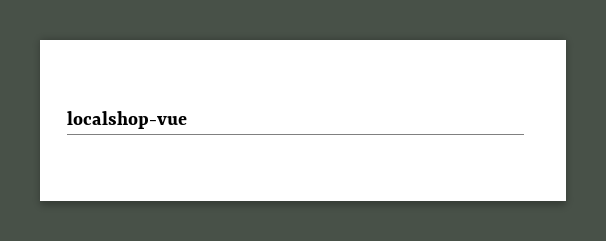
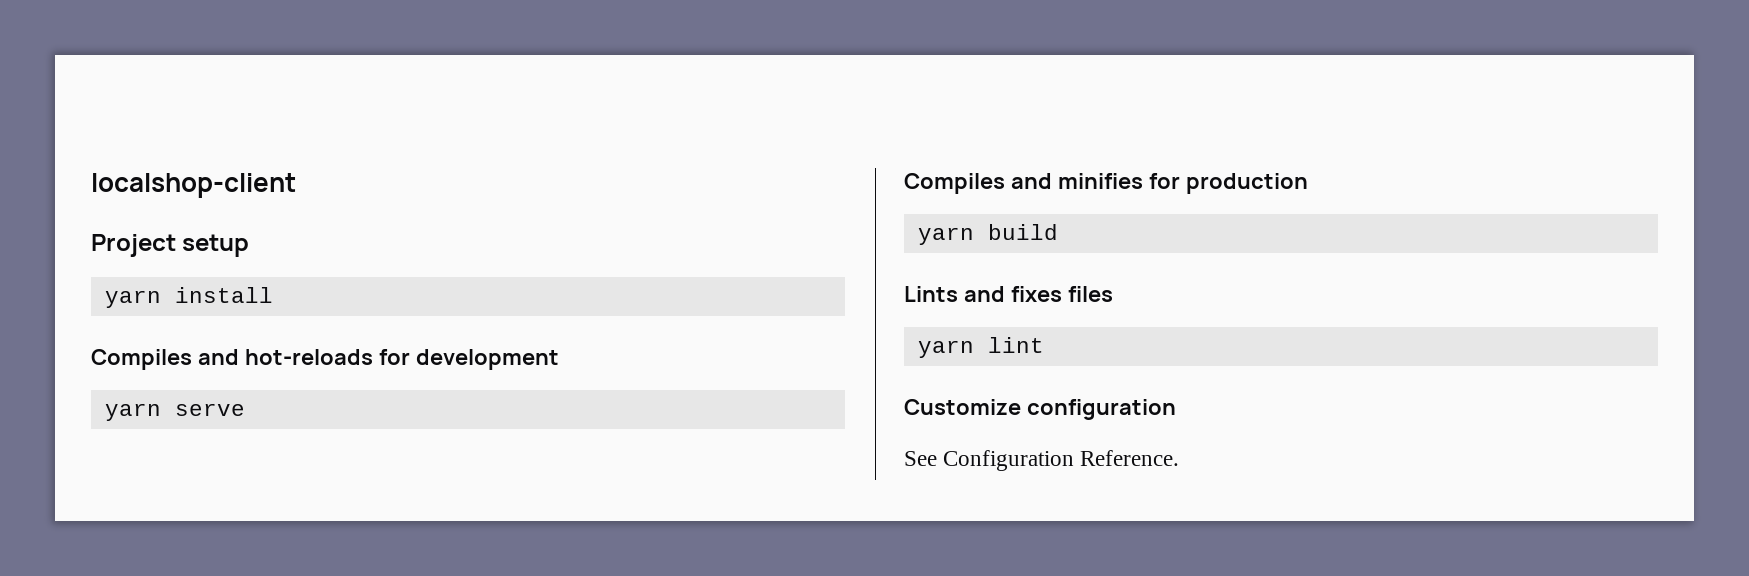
[67,111,187,129] localshop-vue -> [91,173,296,198] [91,234,250,257] [104,287,273,308] [91,349,559,370] [104,403,245,421] [904,173,1308,194] [917,224,1058,245] [904,286,1113,302] [917,337,1044,358] [904,399,1176,420] [904,450,1180,471] localshop-client // Project setup // yarn install // Compiles and hot-reloads for development // yarn serve // Compiles and minifies for production // yarn build // Lints and fixes files // yarn lint // Customize configuration // See Configuration Reference.

